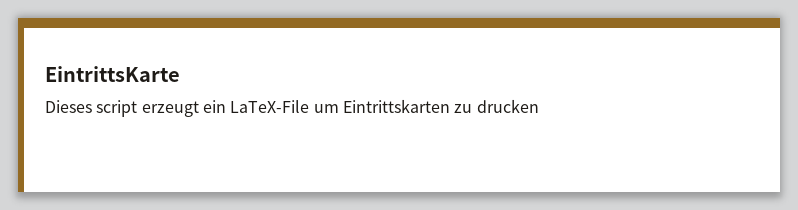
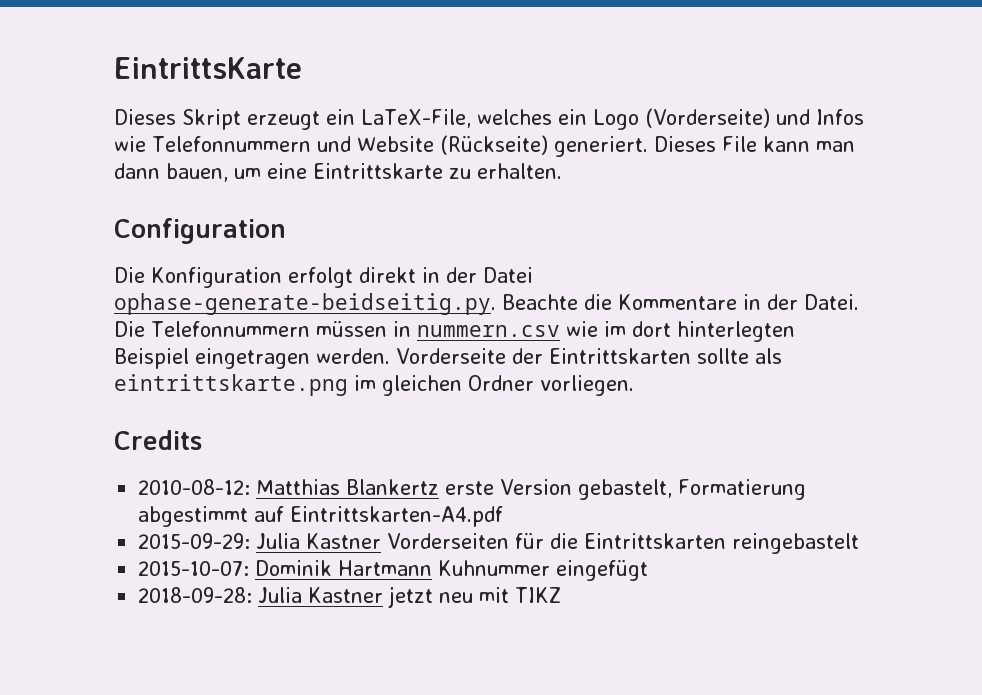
[96,100,138,117] script -> [182,109,241,130] Skript
[230,99,539,113] LaTeX-File um Eintrittskarten zu drucken -> [361,108,864,130] [114,135,855,157] [114,163,562,182] [114,218,286,244] [114,267,533,288] [114,293,859,315] [114,321,795,342] [114,348,782,369] [114,374,634,396] [114,430,202,450] [138,479,807,500] [138,506,504,527] [138,533,860,554] [138,560,649,581] [138,586,562,608] LaTeX-File, welches ein Logo (Vorderseite) und Infos wie Telefonnummern und Website (Rückseite) generiert. Dieses File kann man dann bauen, um eine Eintrittskarte zu erhalten. // Configuration // Die Konfiguration erfolgt direkt in der Datei ophase-generate-beidseitig.py. Beachte die Kommentare in der Datei. Die Telefonnummern müssen in nummern.csv wie im dort hinterlegten Beispiel eingetragen werden. Vorderseite der Eintrittskarten sollte als eintrittskarte.png im gleichen Ordner vorliegen. // Credits // 2010-08-12: Matthias Blankertz erste Version gebastelt, Formatierung abgestimmt auf Eintrittskarten-A4.pdf // 2015-09-29: Julia Kastner Vorderseiten für die Eintrittskarten reingebastelt // 2015-10-07: Dominik Hartmann Kuhnummer eingefügt // 2018-09-28: Julia Kastner jetzt neu mit TIKZ

